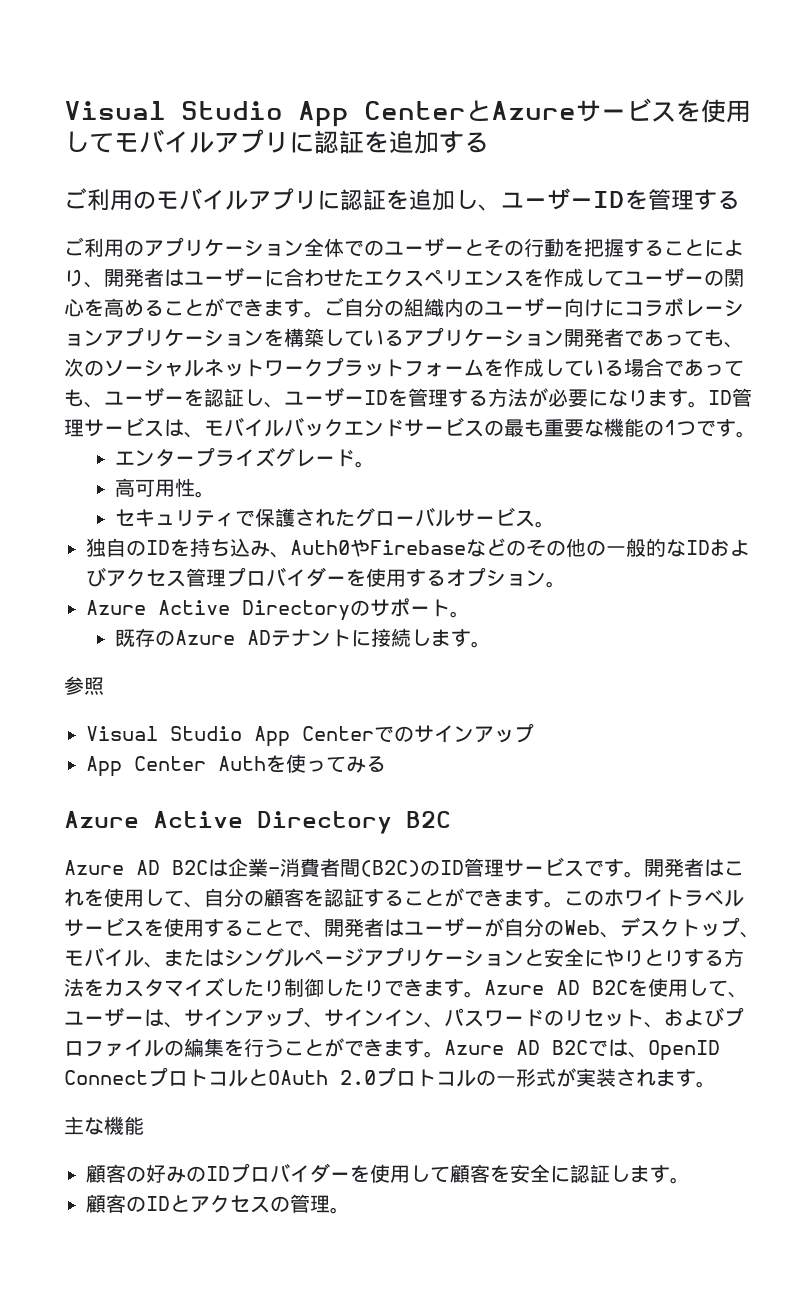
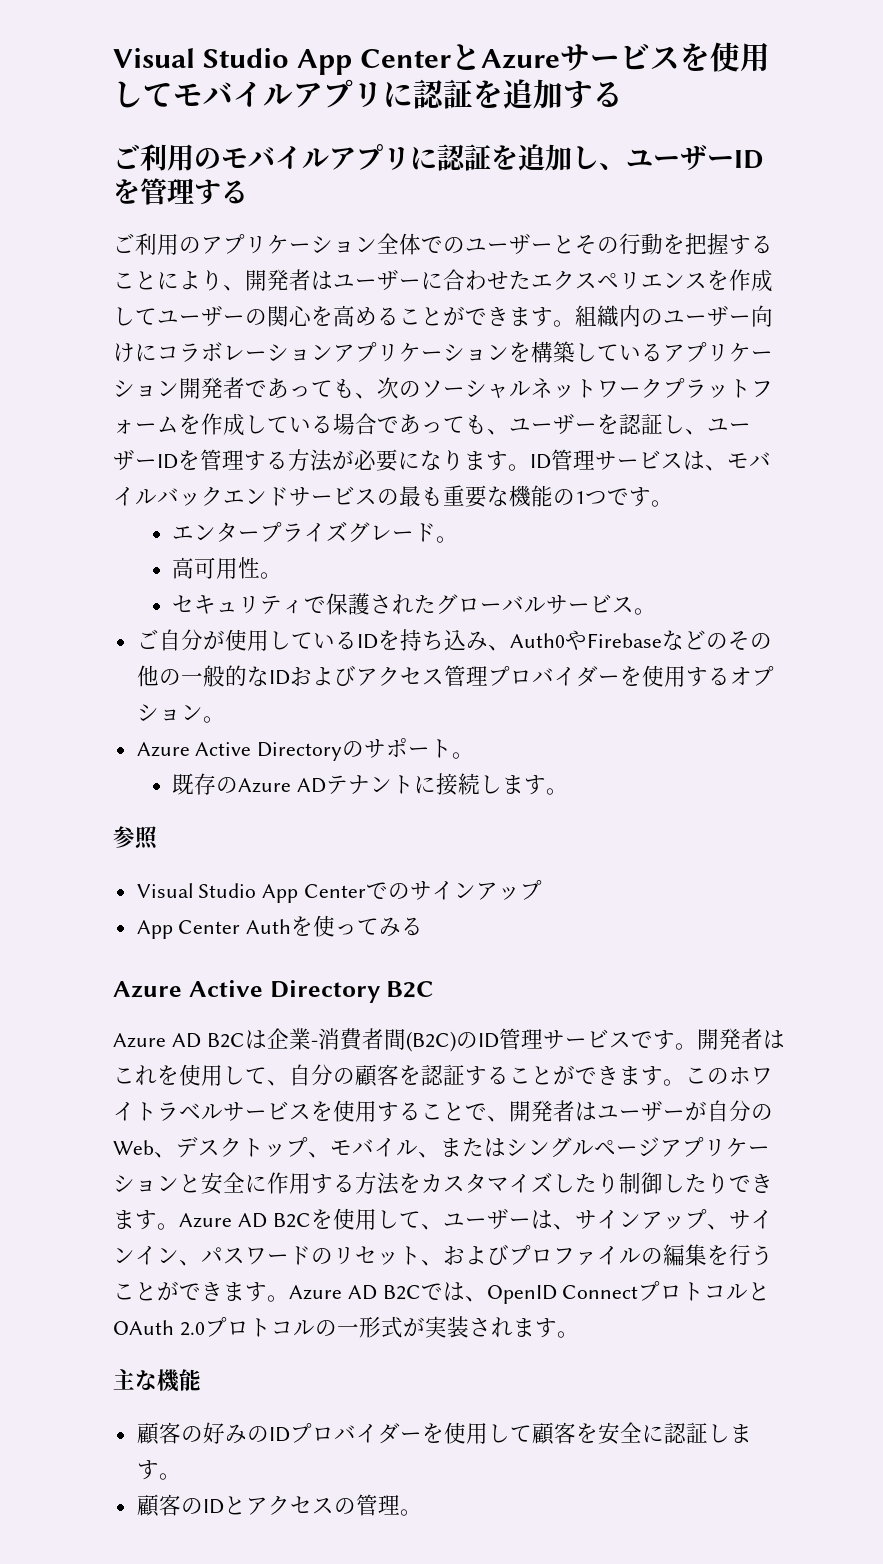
[324,297,404,317] ご自分の -> (575, 323) none
[86,538,146,557] 独自の -> [136,629,357,651] ご自分が使用している
[604,949,684,967] やりとり -> [267,1172,311,1194] 作用

